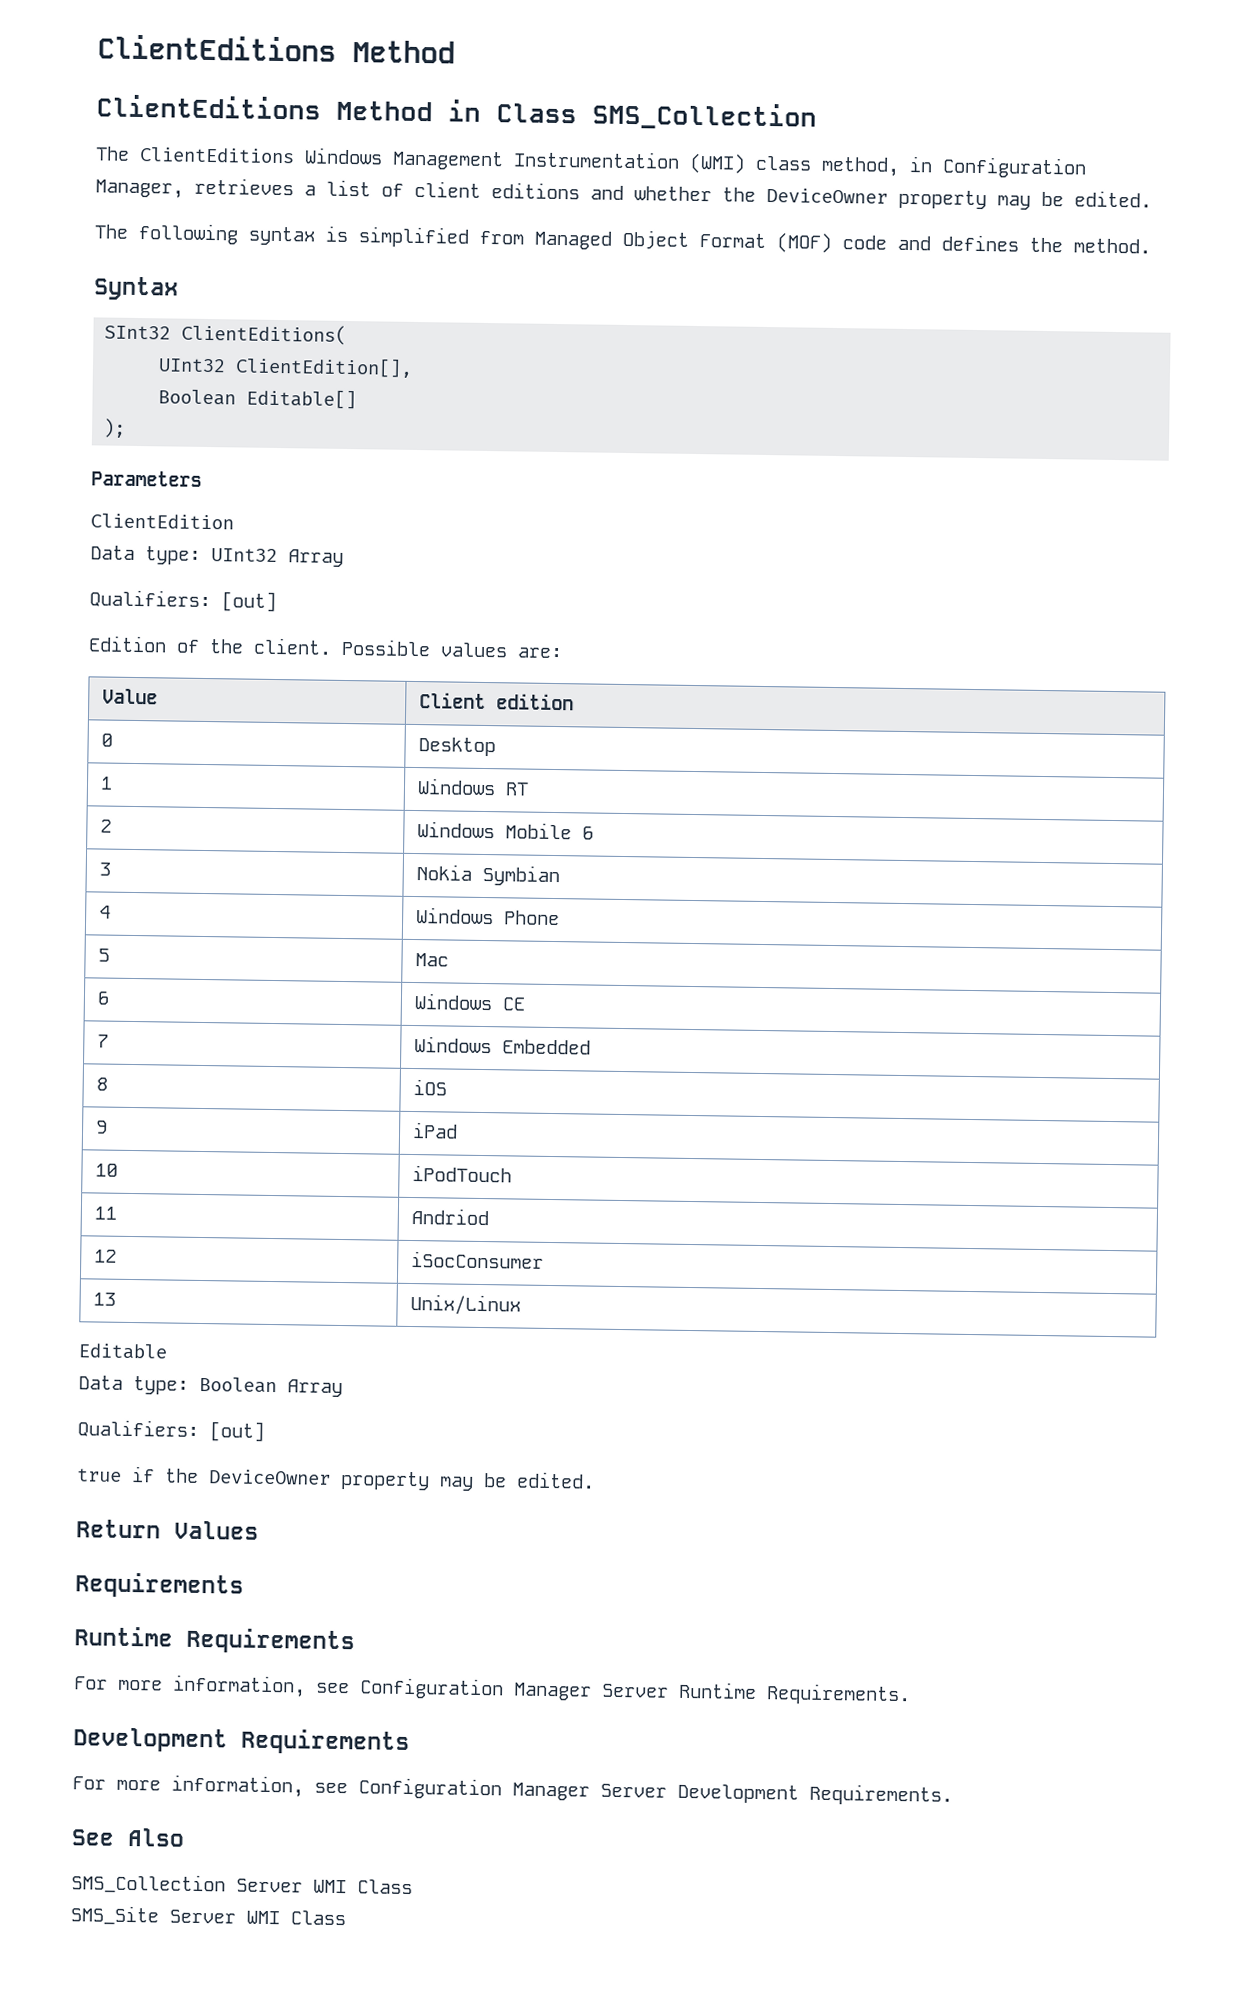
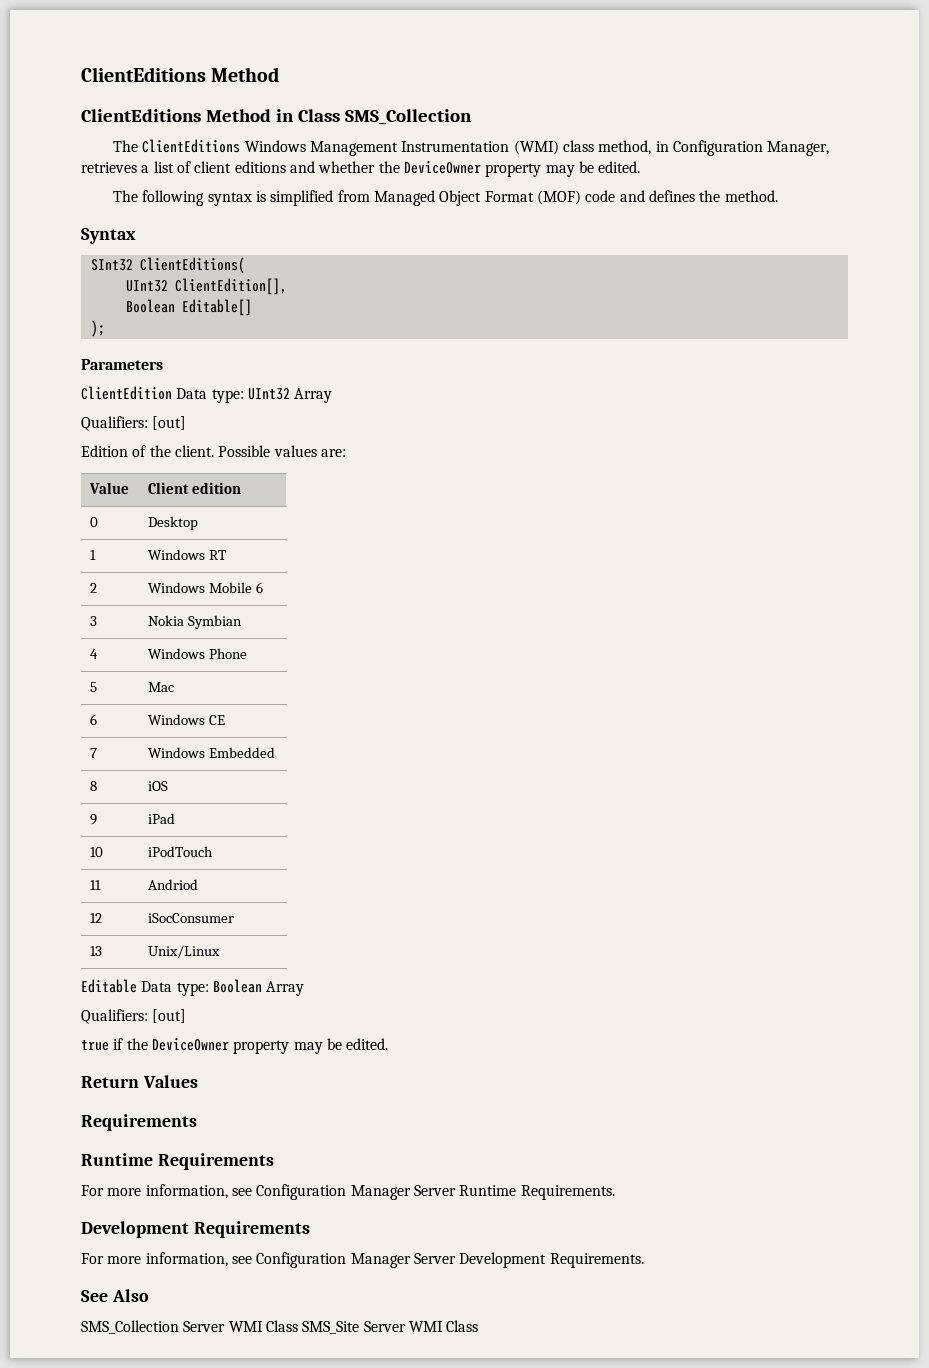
(234, 521) // -> (172, 393) none
(167, 1351) // -> (137, 986) none
(413, 1887) // -> (298, 1326) none

